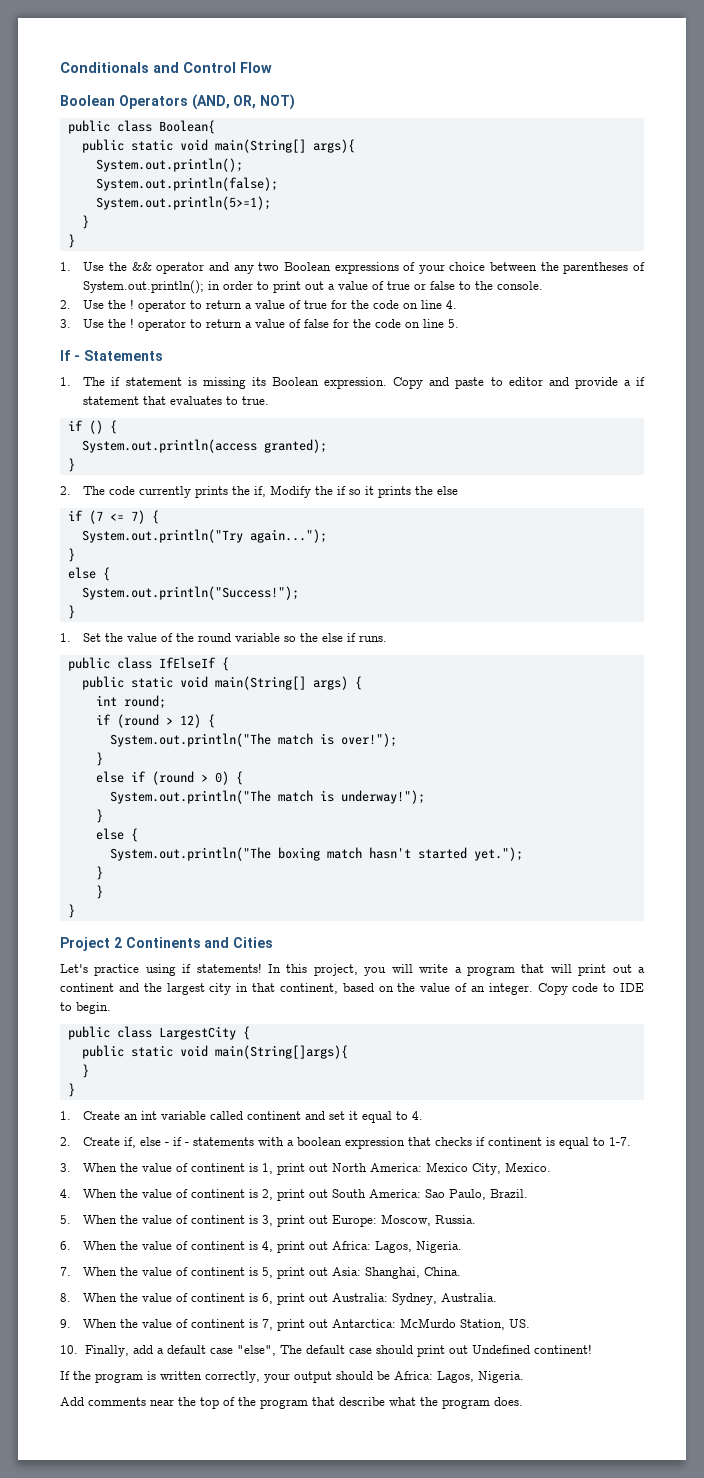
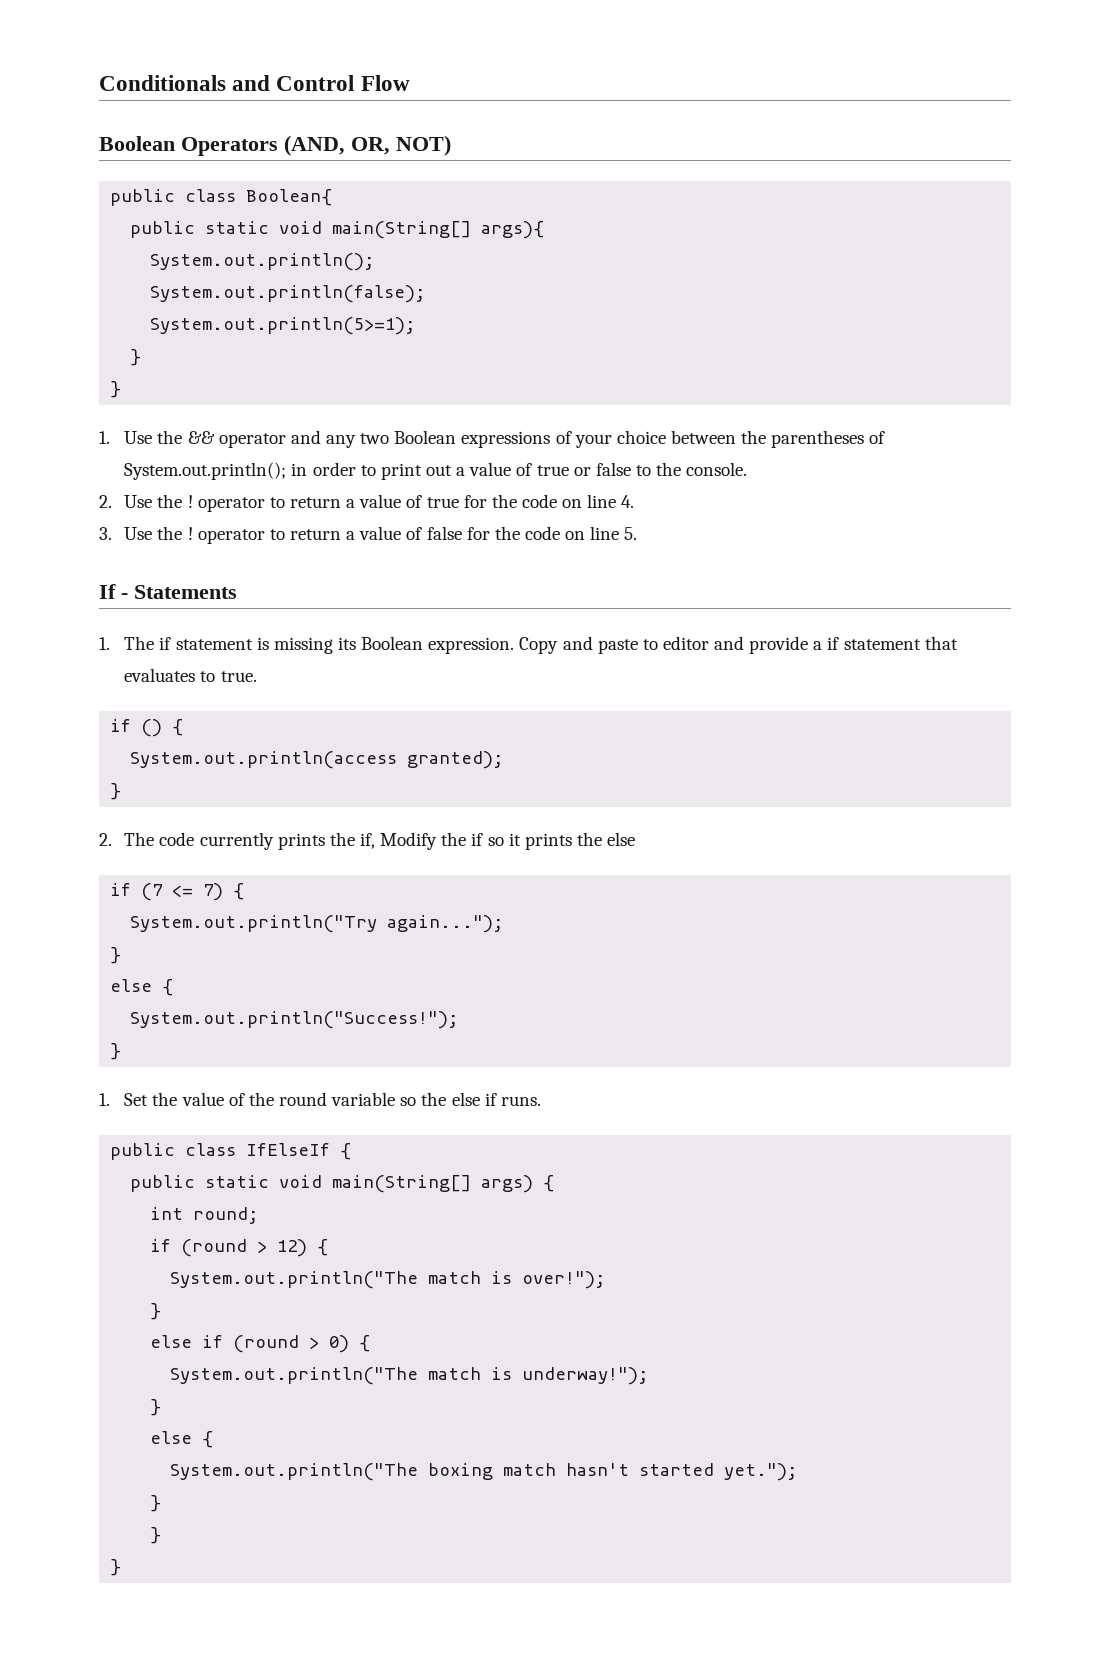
[60,937,274,951] [60,963,646,976] [60,983,644,995] [60,1002,111,1014] [67,1026,250,1040] [81,1045,348,1059] [81,1064,89,1078] [67,1083,75,1097] [60,1111,424,1123] [60,1137,632,1149] [60,1162,552,1175] [60,1189,529,1201] [60,1214,477,1227] [60,1241,463,1253] [60,1267,462,1279] [60,1293,498,1305] [60,1318,531,1331] [60,1344,592,1357] [60,1371,524,1383] [60,1397,523,1409] // Project 2 Continents and Cities // Let's practice using if statements! In this project, you will write a program that will print out a continent and the largest city in that continent, based on the value of an integer. Copy code to IDE to begin. // public class LargestCity { // public static void main(String[]args){ // } // } // 1. Create an int variable called continent and set it equal to 4. // 2. Create if, else - if - statements with a boolean expression that checks if continent is equal to 1-7. // 3. When the value of continent is 1, print out North America: Mexico City, Mexico. // 4. When the value of continent is 2, print out South America: Sao Paulo, Brazil. // 5. When the value of continent is 3, print out Europe: Moscow, Russia. // 6. When the value of continent is 4, print out Africa: Lagos, Nigeria. // 7. When the value of continent is 5, print out Asia: Shanghai, China. // 8. When the value of continent is 6, print out Australia: Sydney, Australia. // 9. When the value of continent is 7, print out Antarctica: McMurdo Station, US. // 10. Finally, add a default case "else", The default case should print out Undefined continent! // If the program is written correctly, your output should be Africa: Lagos, Nigeria. // Add comments near the top of the program that describe what the program does. -> (122, 1567) none

